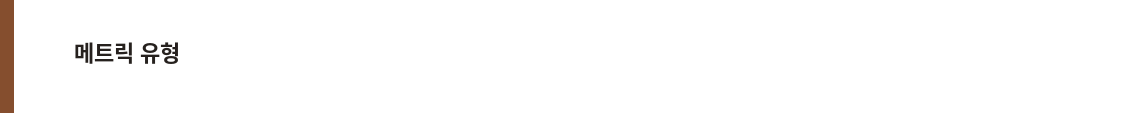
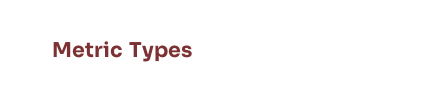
[74,42,180,64] 메트릭 유형 -> [52,41,192,62] Metric Types

